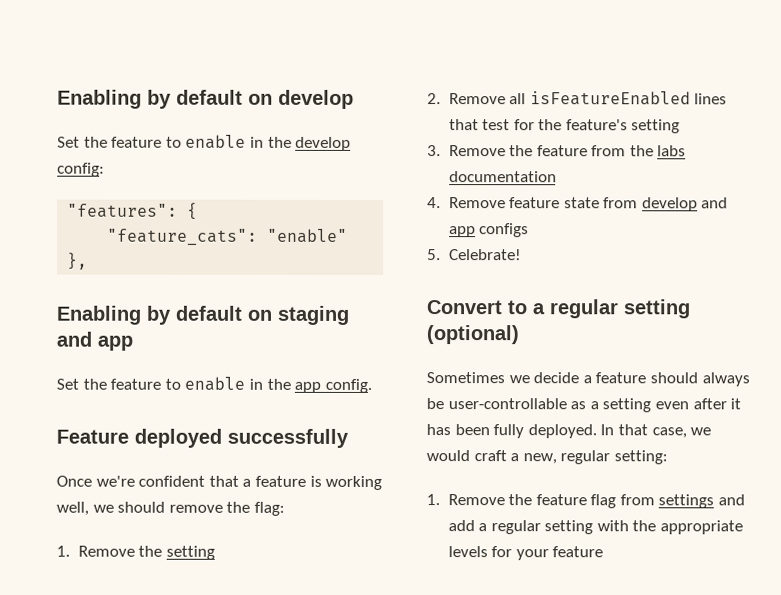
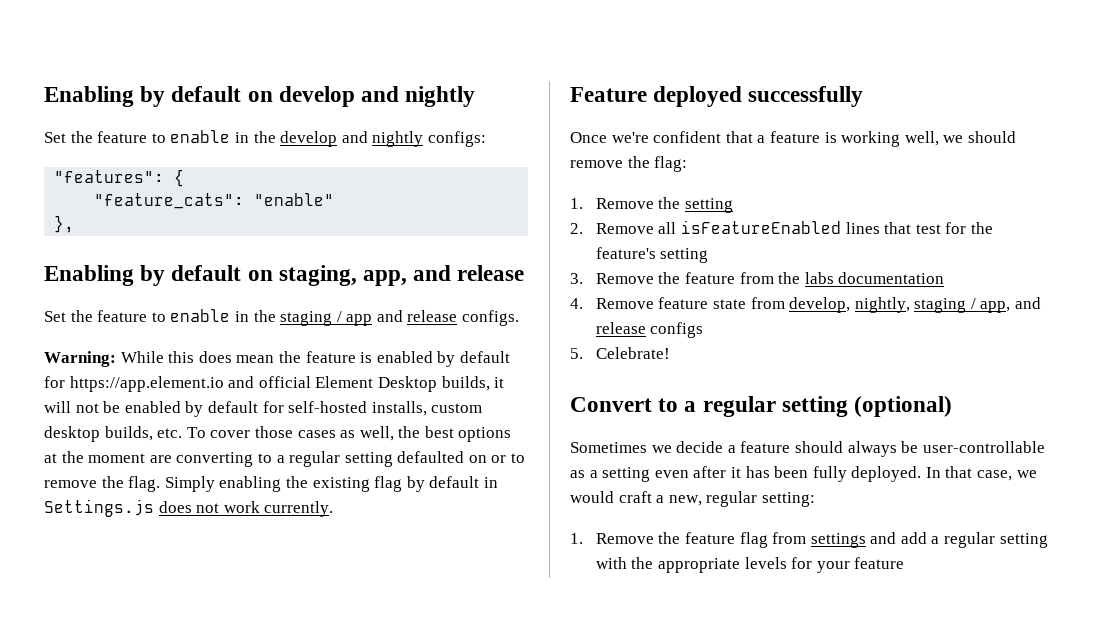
(354, 99) none -> [361,86,476,107] and nightly
[57,162,105,177] config: -> [341,131,486,147] and nightly configs:
[277,305,349,325] [56,331,133,351] [56,376,372,393] staging and app // Set the feature to enable in the app config. -> [278,265,525,286] [44,309,520,326] [44,351,510,367] [44,376,505,392] [44,401,483,417] [44,426,512,442] [44,451,526,467] [44,476,498,492] [44,499,334,517] staging, app, and release // Set the feature to enable in the staging / app and release configs. // Warning: While this does mean the feature is enabled by default for https://app.element.io and official Element Desktop builds, it will not be enabled by default for self-hosted installs, custom desktop builds, etc. To cover those cases as well, the best options at the moment are converting to a regular setting defaulted on or to remove the flag. Simply enabling the existing flag by default in Settings.js does not work currently.
[641,197,729,212] [448,226,476,238] develop and app -> [789,297,1042,313] [595,322,646,334] develop, nightly, staging / app, and release

